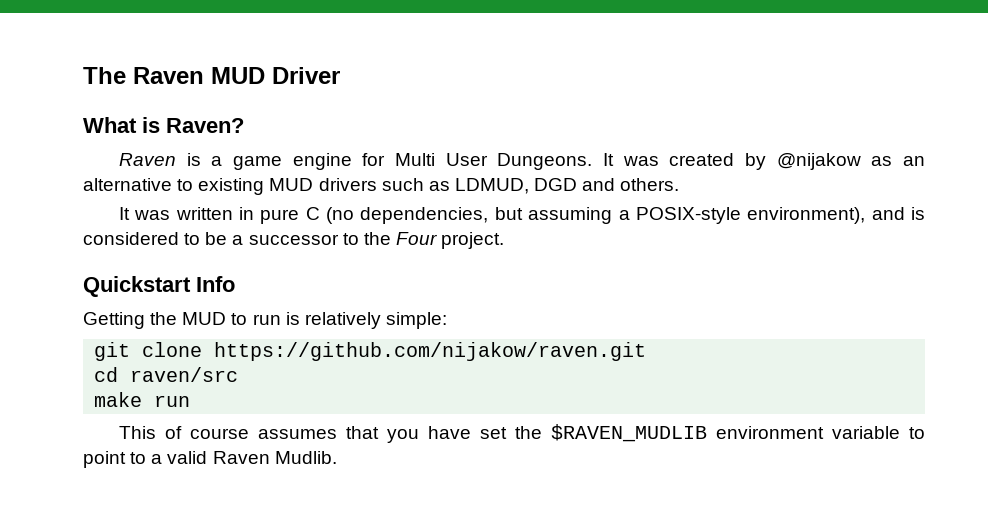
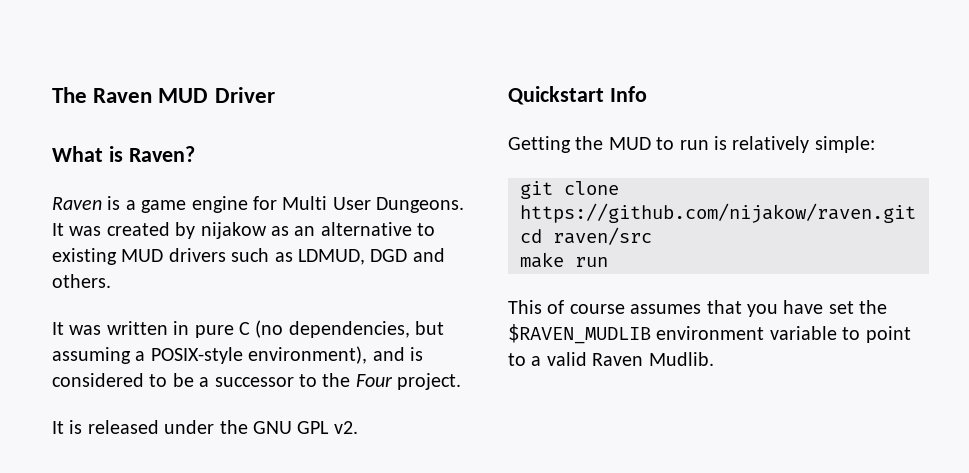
[776,153,861,170] @nijakow -> [200,222,267,239] nijakow
(505, 240) none -> [52,420,358,434] // It is released under the GNU GPL v2.

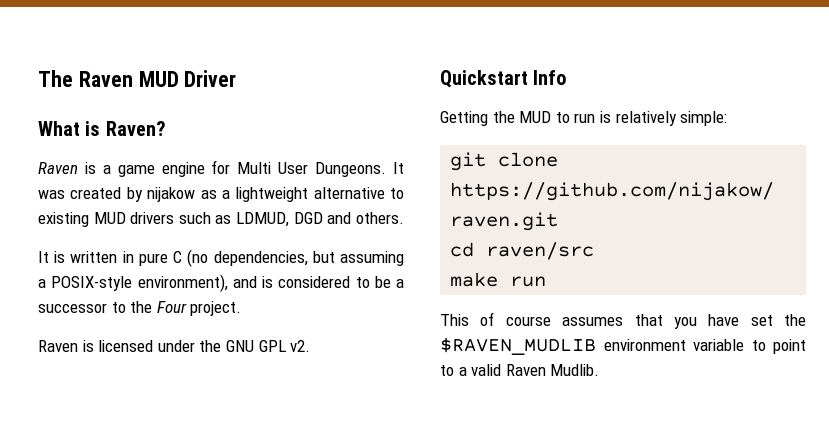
[294,226,316,236] an -> [221,187,309,202] a lightweight
[69,325,102,335] was -> [54,251,66,263] is
[52,420,159,434] It is released -> [38,340,154,352] Raven is licensed

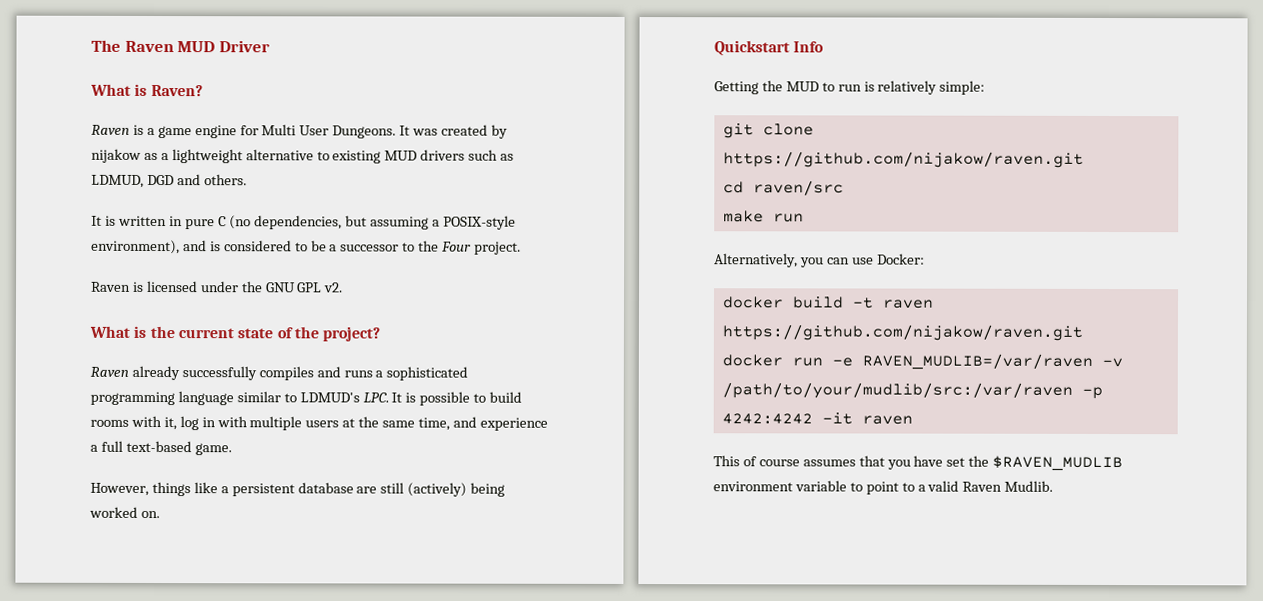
(311, 346) none -> [89,325,381,342] [90,365,469,381] [90,391,523,406] [90,415,548,431] [90,440,232,456] [90,481,506,497] [89,506,160,519] // What is the current state of the project? // Raven already successfully compiles and runs a sophisticated programming language similar to LDMUD's LPC. It is possible to build rooms with it, log in with multiple users at the same time, and experience a full text-based game. // However, things like a persistent database are still (actively) being worked on.
(547, 281) none -> [714,253,925,268] [721,296,934,309] [721,324,1083,341] [721,353,1123,370] [721,382,1103,399] [721,412,913,425] // Alternatively, you can use Docker: // docker build -t raven https://github.com/nijakow/raven.git // docker run -e RAVEN_MUDLIB=/var/raven -v /path/to/your/mudlib/src:/var/raven -p 4242:4242 -it raven

